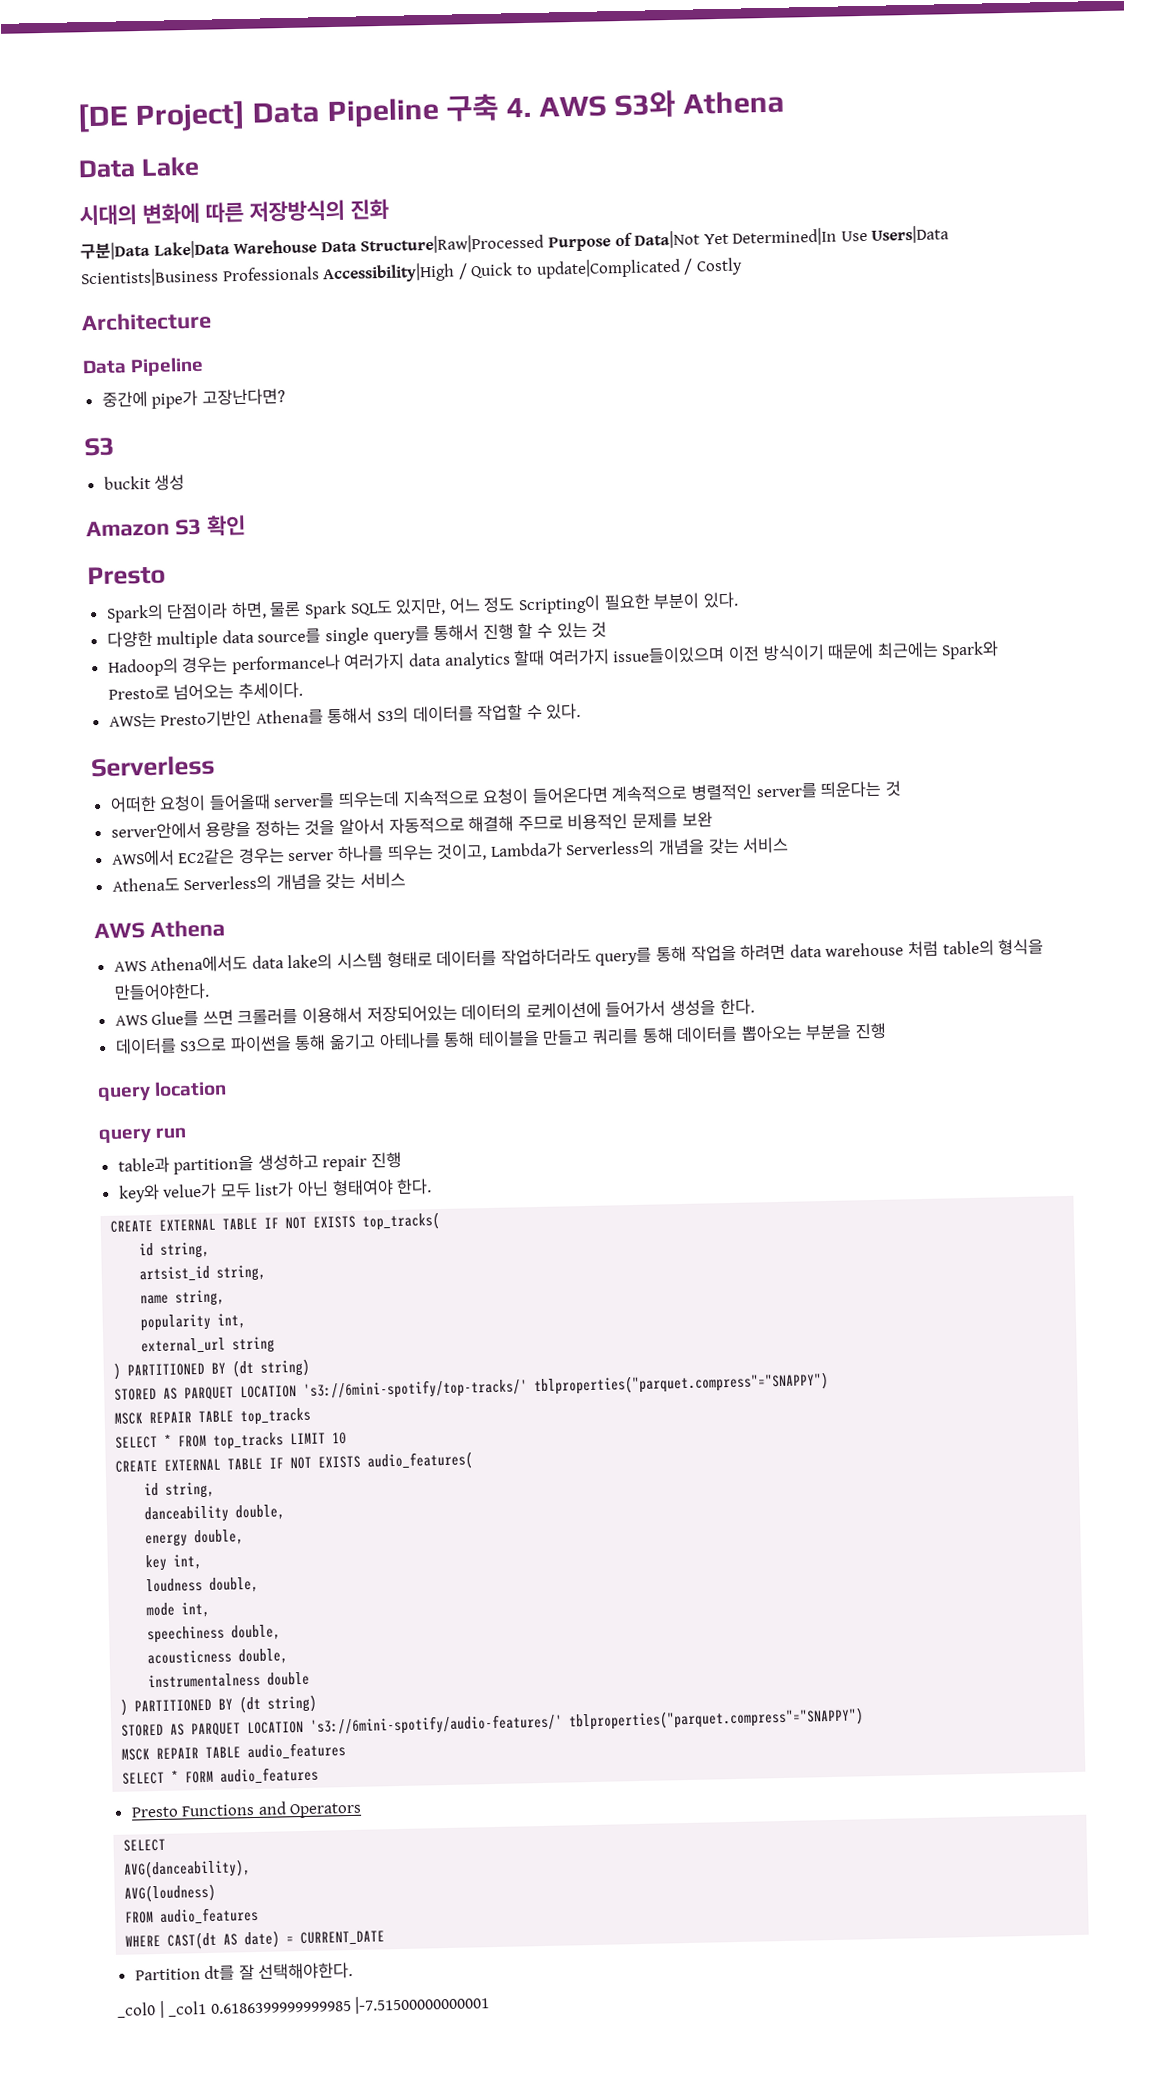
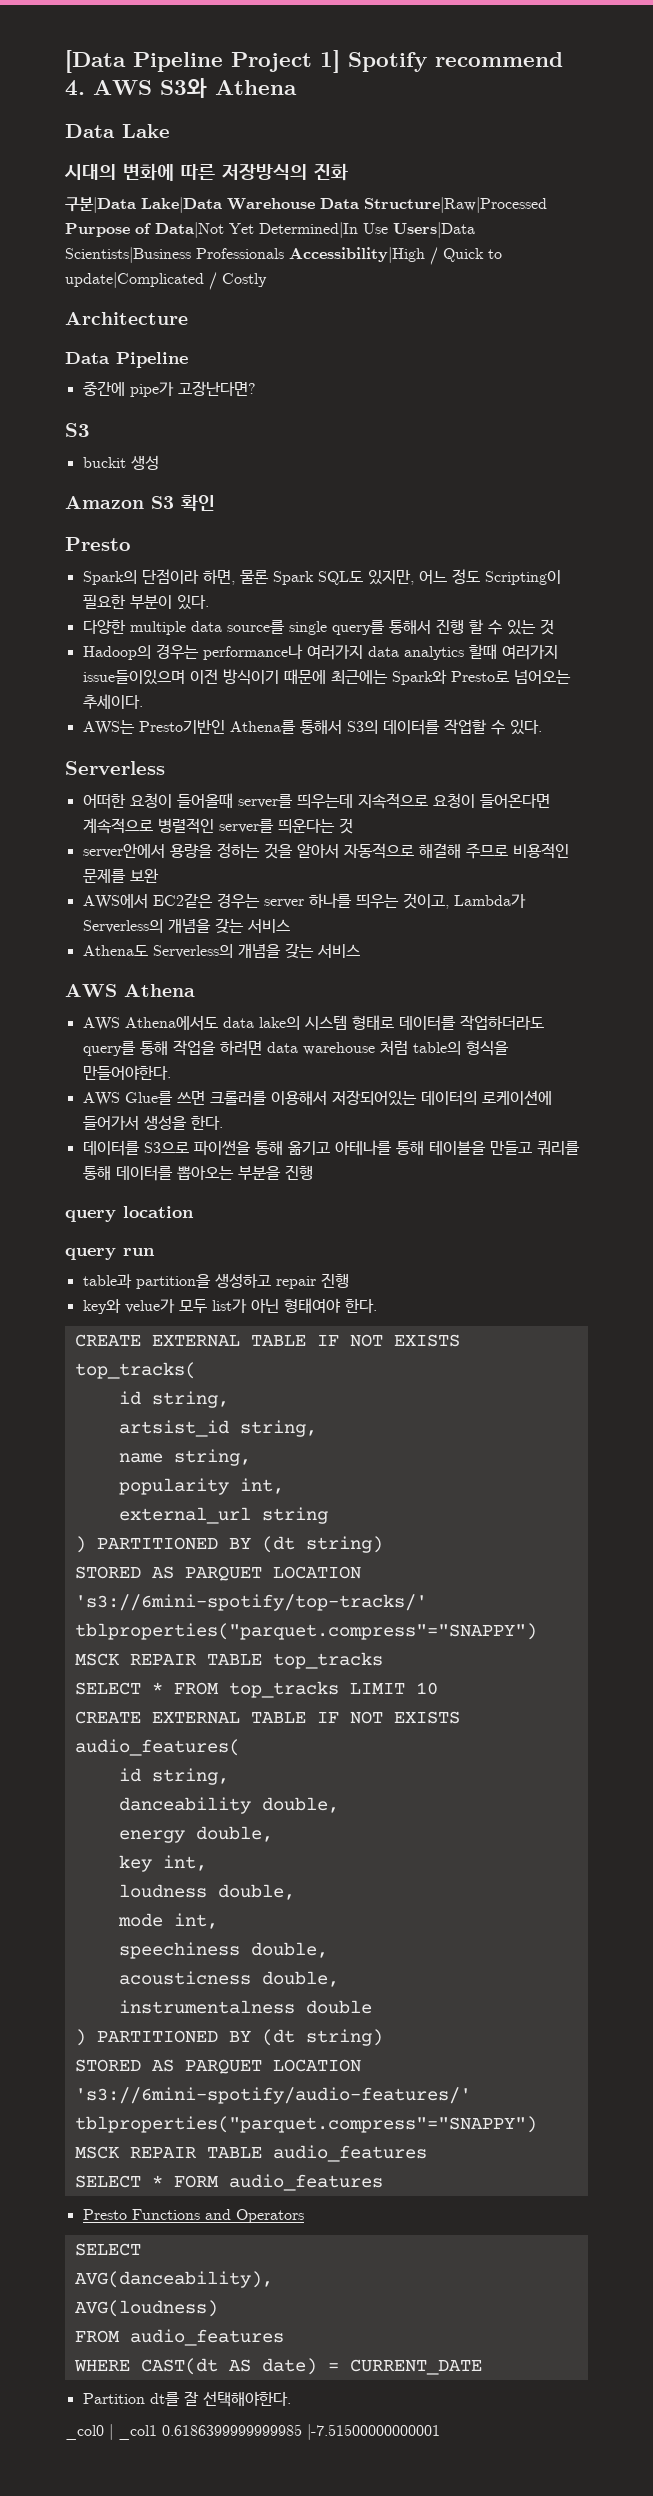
[77,93,499,133] [DE Project] Data Pipeline 구축 -> [65,50,563,73] [Data Pipeline Project 1] Spotify recommend

